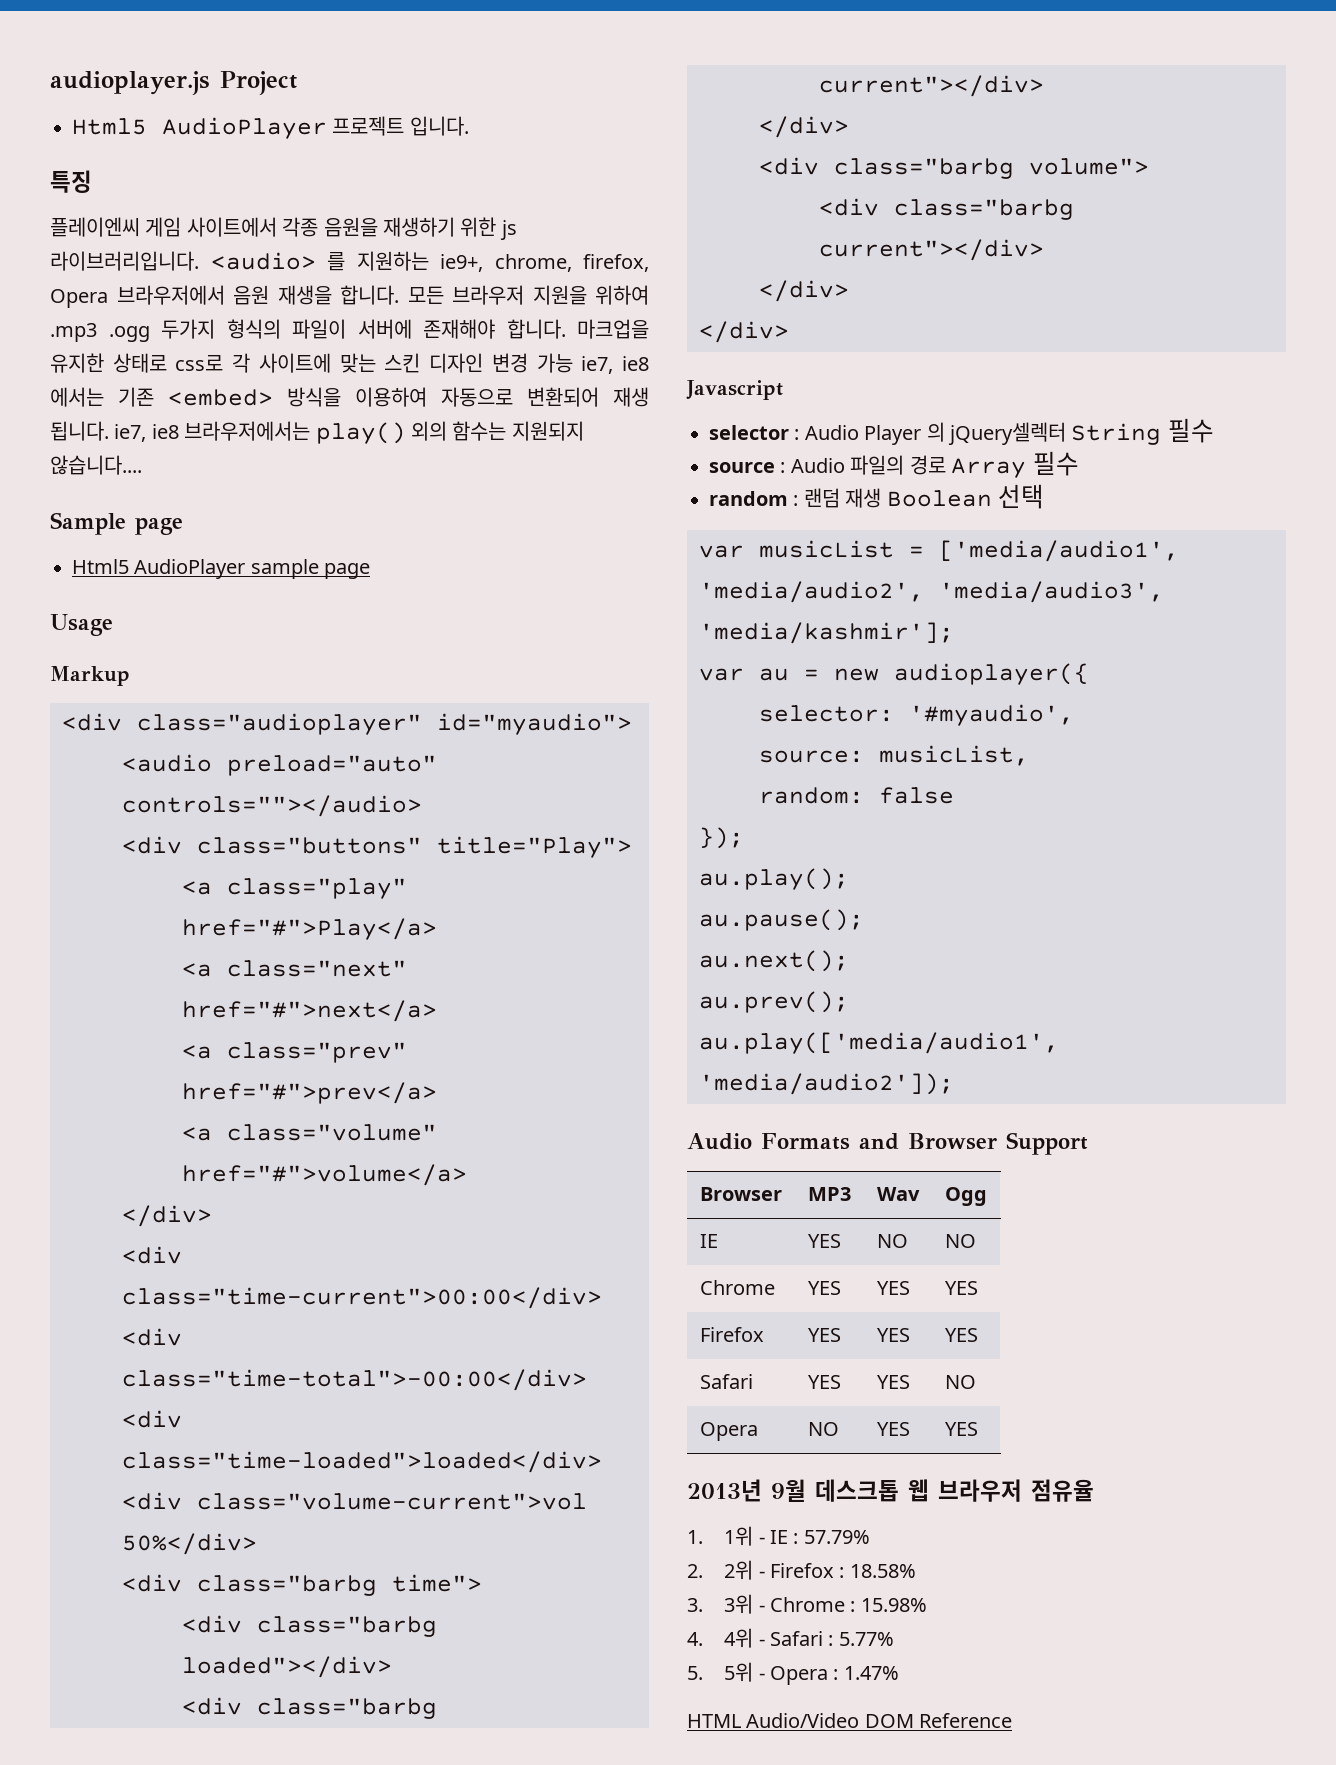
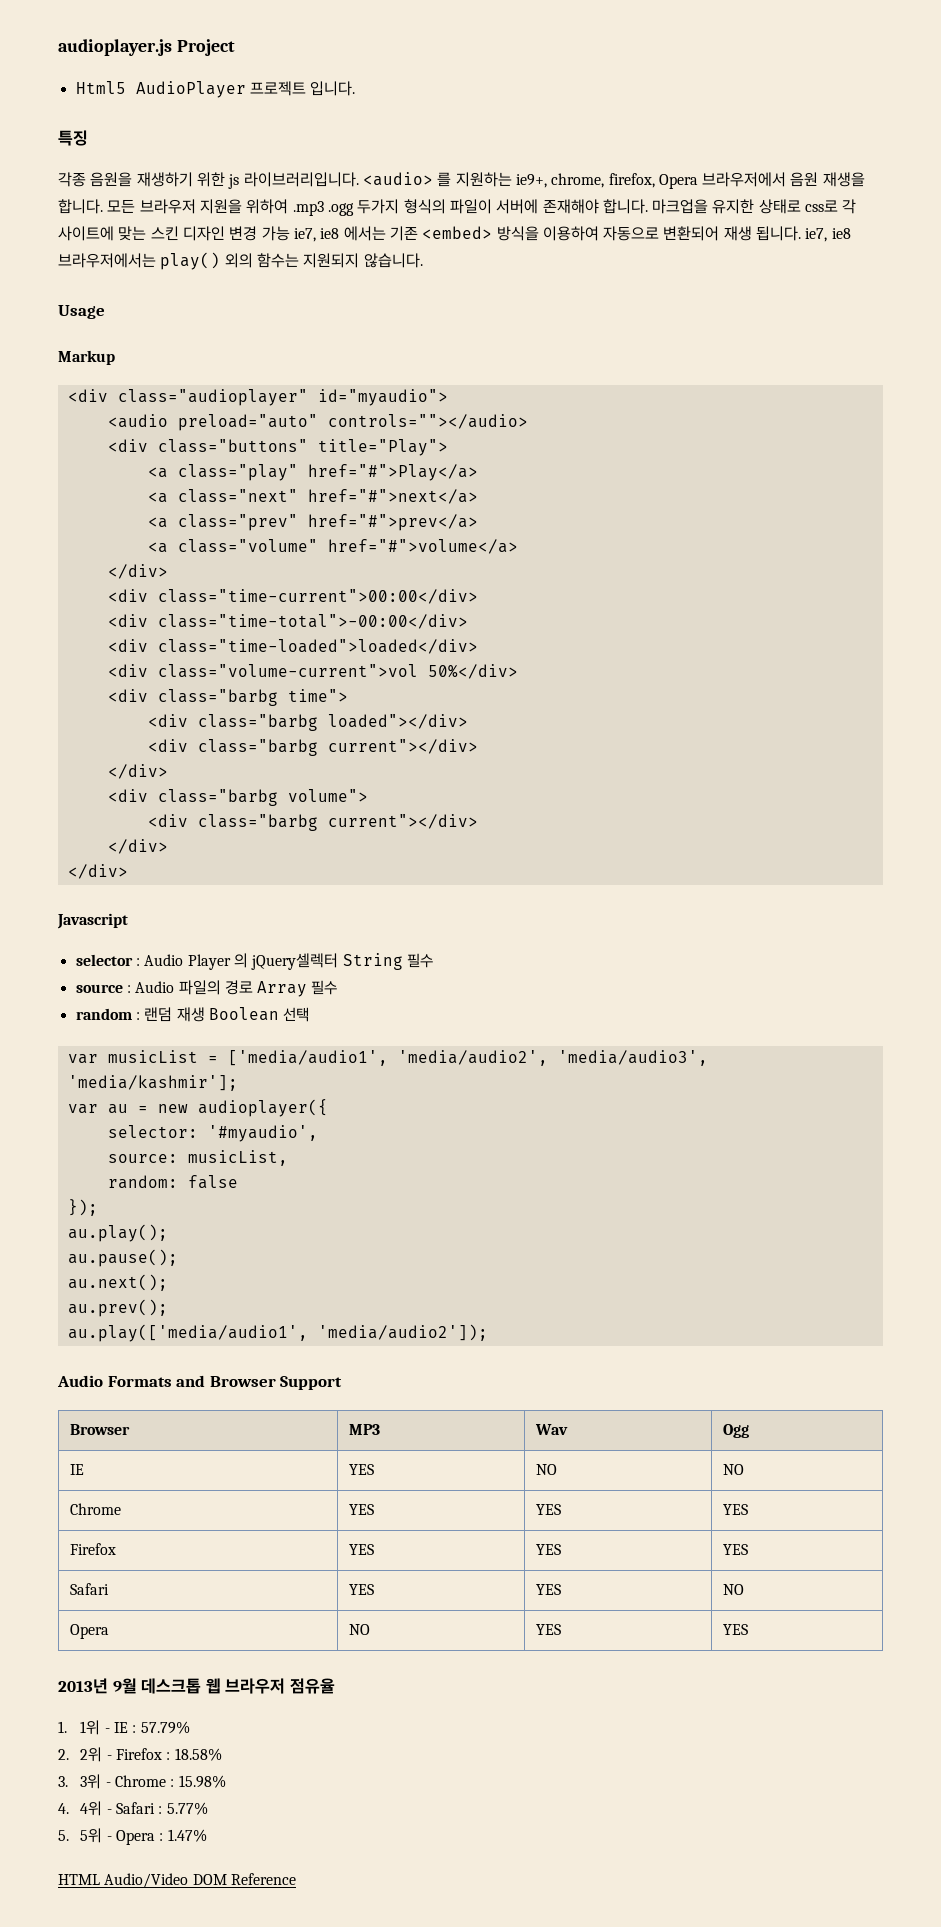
[50,217,277,237] 플레이엔씨 게임 사이트에서 -> (88, 138) none
[50,455,142,475] [50,512,183,535] [72,559,371,579] 않습니다.... // Sample page // Html5 AudioPlayer sample page -> [363,253,423,268] 않습니다.

